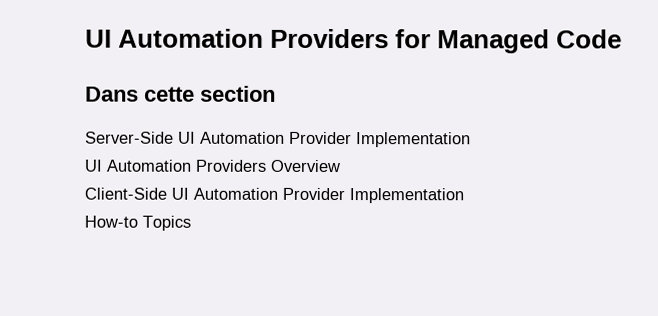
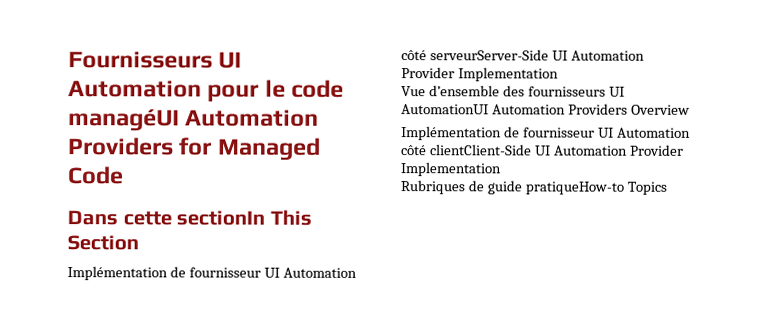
[85,28,265,48] UI Automation -> [68,51,243,69] [68,79,345,102] [68,109,320,132] Fournisseurs UI Automation pour le code managéUI Automation
[200,85,276,102] [85,131,471,148] [84,159,340,173] [84,187,464,204] [84,215,138,228] section // Server-Side UI Automation Provider Implementation // UI Automation Providers Overview // Client-Side UI Automation Provider Implementation // How-to -> [176,209,312,226] [67,235,139,251] [67,266,357,281] [401,49,645,61] [401,67,559,82] [401,85,625,97] [401,103,690,115] [401,126,691,141] [401,144,684,156] [400,162,502,177] [400,180,624,195] sectionIn This Section // Implémentation de fournisseur UI Automation côté serveurServer-Side UI Automation Provider Implementation // Vue d’ensemble des fournisseurs UI AutomationUI Automation Providers Overview // Implémentation de fournisseur UI Automation côté clientClient-Side UI Automation Provider Implementation // Rubriques de guide pratiqueHow-to

